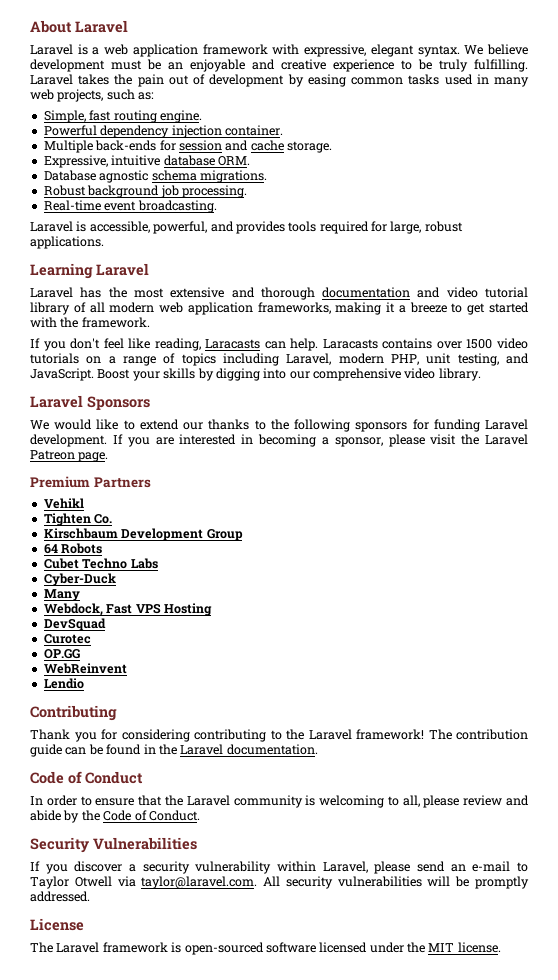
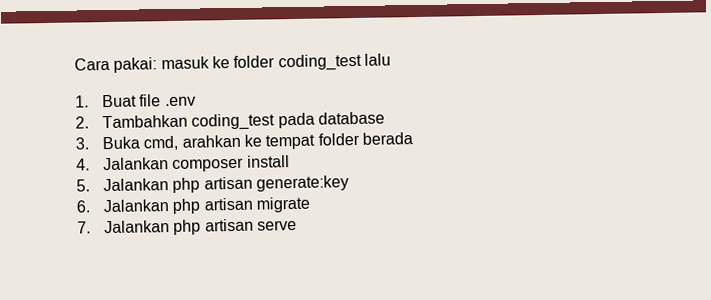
[30,20,128,33] [30,44,529,57] [30,59,528,72] [30,74,529,87] [30,89,155,102] [43,110,202,123] [43,125,283,138] [43,140,332,153] [43,155,250,168] [43,170,267,183] [43,185,247,198] [43,200,217,213] [30,221,463,234] [30,236,104,249] [30,263,149,279] [30,287,528,300] [30,302,529,315] [30,317,150,328] [30,338,528,351] [30,353,529,366] [30,368,481,381] [30,395,150,410] [30,419,528,432] [30,434,528,447] [30,450,109,462] [30,476,151,488] [43,498,84,509] [43,513,113,526] [43,528,243,541] [43,543,103,554] [43,558,158,569] [43,573,116,586] [43,589,80,601] [43,603,212,616] [43,618,106,631] [43,634,91,644] [43,649,80,659] [43,663,127,674] [43,678,84,689] [30,705,117,721] [30,729,528,742] [30,744,318,757] [30,771,143,784] [30,795,529,808] [30,810,200,823] [30,837,197,853] [30,861,529,874] [30,876,529,889] [30,891,90,902] [30,918,84,931] [30,942,501,955] About Laravel // Laravel is a web application framework with expressive, elegant syntax. We believe development must be an enjoyable and creative experience to be truly fulfilling. Laravel takes the pain out of development by easing common tasks used in many web projects, such as: // Simple, fast routing engine. // Powerful dependency injection container. // Multiple back-ends for session and cache storage. // Expressive, intuitive database ORM. // Database agnostic schema migrations. // Robust background job processing. // Real-time event broadcasting. // Laravel is accessible, powerful, and provides tools required for large, robust applications. // Learning Laravel // Laravel has the most extensive and thorough documentation and video tutorial library of all modern web application frameworks, making it a breeze to get started with the framework. // If you don't feel like reading, Laracasts can help. Laracasts contains over 1500 video tutorials on a range of topics including Laravel, modern PHP, unit testing, and JavaScript. Boost your skills by digging into our comprehensive video library. // Laravel Sponsors // We would like to extend our thanks to the following sponsors for funding Laravel development. If you are interested in becoming a sponsor, please visit the Laravel Patreon page. // Premium Partners // Vehikl // Tighten Co. // Kirschbaum Development Group // 64 Robots // Cubet Techno Labs // Cyber-Duck // Many // Webdock, Fast VPS Hosting // DevSquad // Curotec // OP.GG // WebReinvent // Lendio // Contributing // Thank you for considering contributing to the Laravel framework! The contribution guide can be found in the Laravel documentation. // Code of Conduct // In order to ensure that the Laravel community is welcoming to all, please review and abide by the Code of Conduct. // Security Vulnerabilities // If you discover a security vulnerability within Laravel, please send an e-mail to Taylor Otwell via taylor@laravel.com. All security vulnerabilities will be promptly addressed. // License // The Laravel framework is open-sourced software licensed under the MIT license. -> [74,53,391,73] [75,94,196,108] [75,111,386,131] [75,132,414,151] [76,155,290,172] [76,175,350,193] [76,196,311,214] [77,218,298,235] Cara pakai: masuk ke folder coding_test lalu // 1. Buat file .env // 2. Tambahkan coding_test pada database // 3. Buka cmd, arahkan ke tempat folder berada // 4. Jalankan composer install // 5. Jalankan php artisan generate:key // 6. Jalankan php artisan migrate // 7. Jalankan php artisan serve

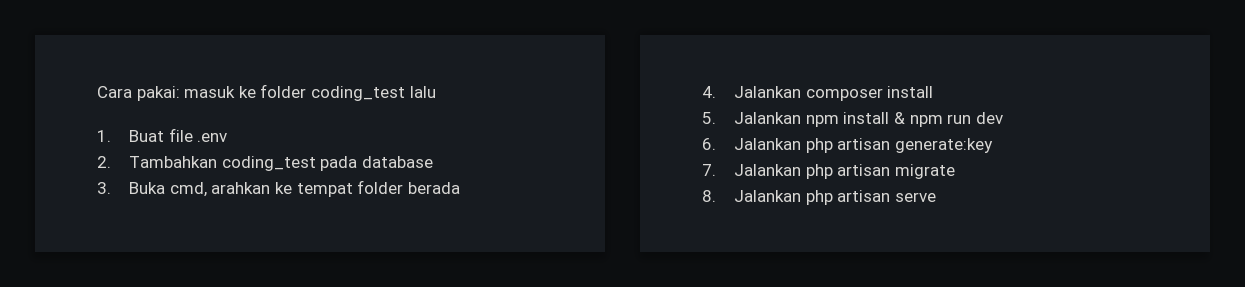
(170, 185) none -> [805,112,1003,127] [702,138,802,150] npm install & npm run dev // 6. Jalankan
[76,200,90,213] 6. -> [702,164,716,176] 7.
[77,221,91,234] 7. -> [702,190,716,202] 8.

